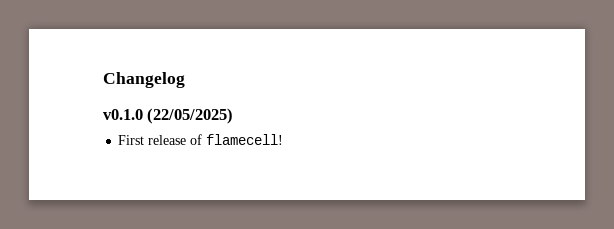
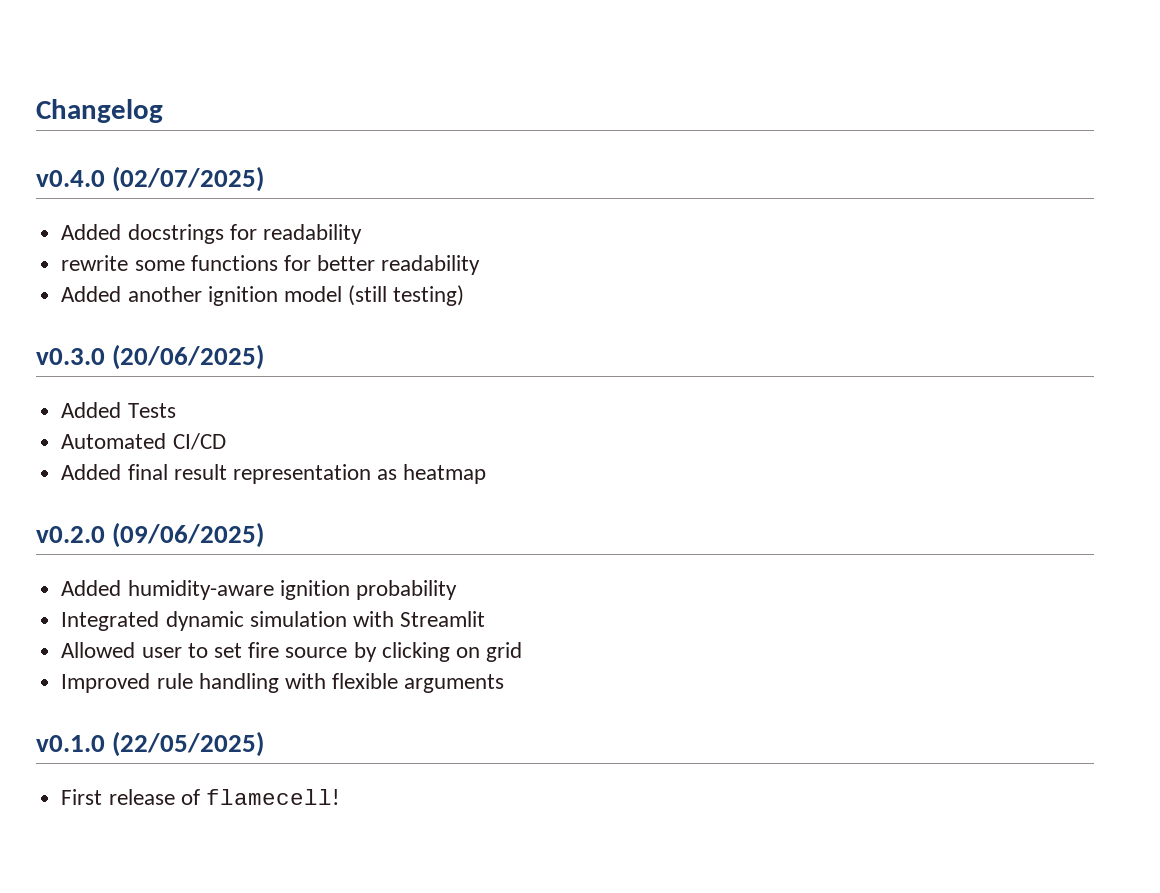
(185, 80) none -> [36,166,265,192] [61,224,362,244] [61,255,481,275] [61,285,465,306] [36,344,265,370] [61,402,176,418] [61,433,226,450] [61,464,487,484] [36,522,265,548] [61,580,457,600] [61,611,486,631] [61,642,523,662] [61,673,505,693] // v0.4.0 (02/07/2025) // Added docstrings for readability // rewrite some functions for better readability // Added another ignition model (still testing) // v0.3.0 (20/06/2025) // Added Tests // Automated CI/CD // Added final result representation as heatmap // v0.2.0 (09/06/2025) // Added humidity-aware ignition probability // Integrated dynamic simulation with Streamlit // Allowed user to set fire source by clicking on grid // Improved rule handling with flexible arguments

